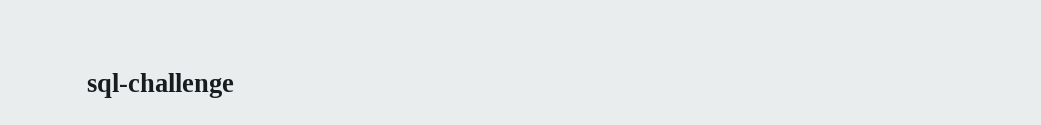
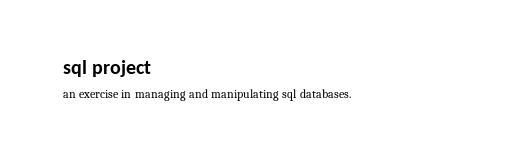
[87,73,234,98] sql-challenge -> [63,60,152,77] [63,89,351,101] sql project // an exercise in managing and manipulating sql databases.

